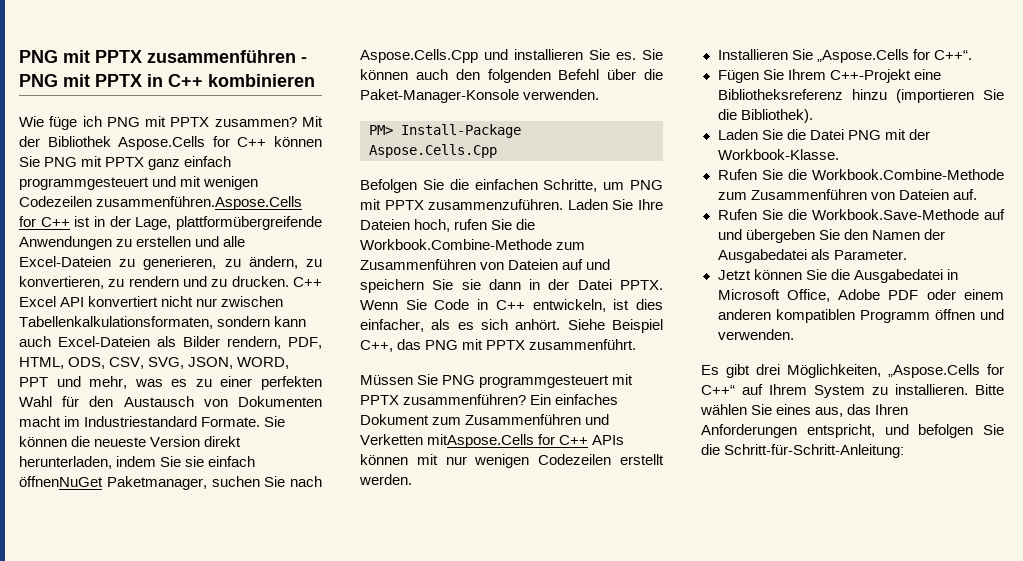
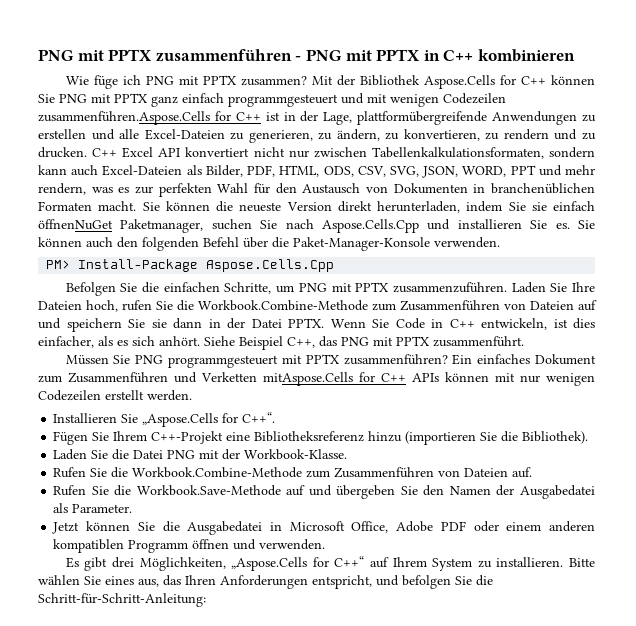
[183,336,281,349] Bilder rendern, -> [205,165,243,177] Bilder,
[89,376,253,389] mehr, was es zu einer -> [565,165,596,175] [38,183,153,195] mehr rendern, was es zur
[19,416,261,427] macht im Industriestandard Formate. -> [473,183,595,194] [38,201,137,211] in branchenüblichen Formaten macht.

